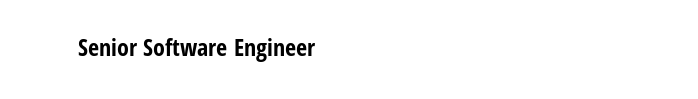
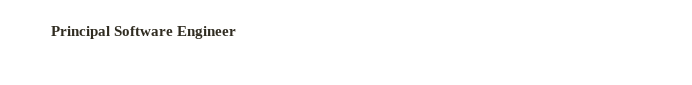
[78,38,138,56] Senior -> [51,26,110,39] Principal

